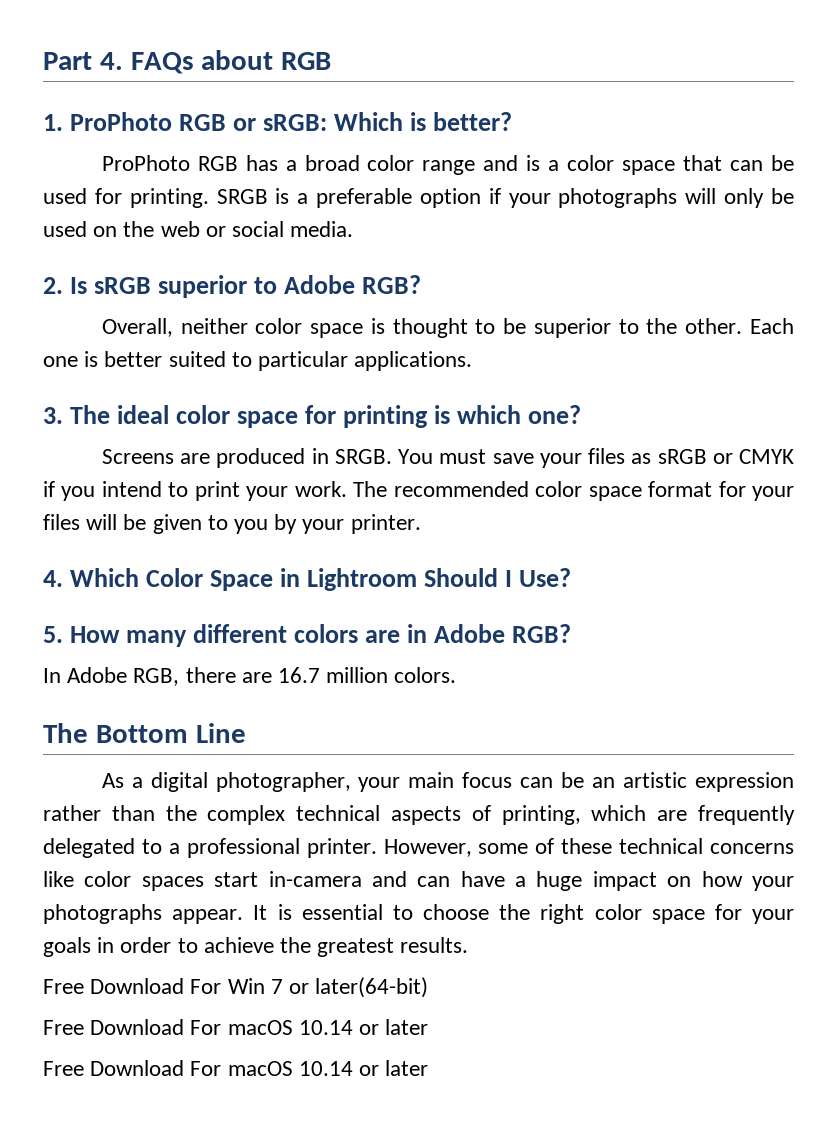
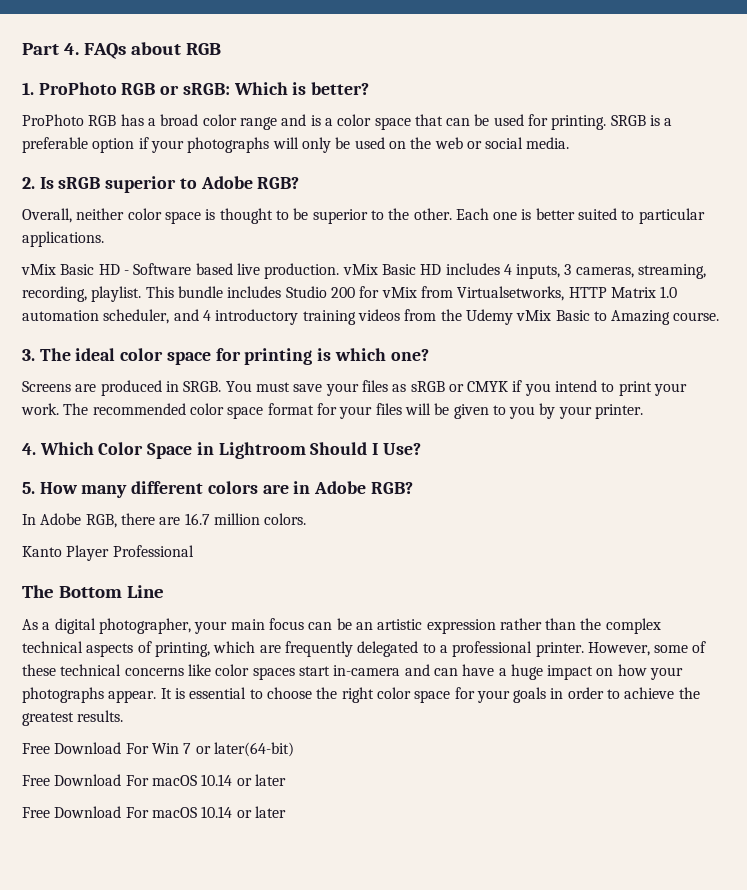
(473, 361) none -> [21,263,707,279] [22,286,678,302] [22,309,720,325] // vMix Basic HD - Software based live production. vMix Basic HD includes 4 inputs, 3 cameras, streaming, recording, playlist. This bundle includes Studio 200 for vMix from Virtualsetworks, HTTP Matrix 1.0 automation scheduler, and 4 introductory training videos from the Udemy vMix Basic to Amazing course.
(457, 675) none -> [22,545,194,561] // Kanto Player Professional

